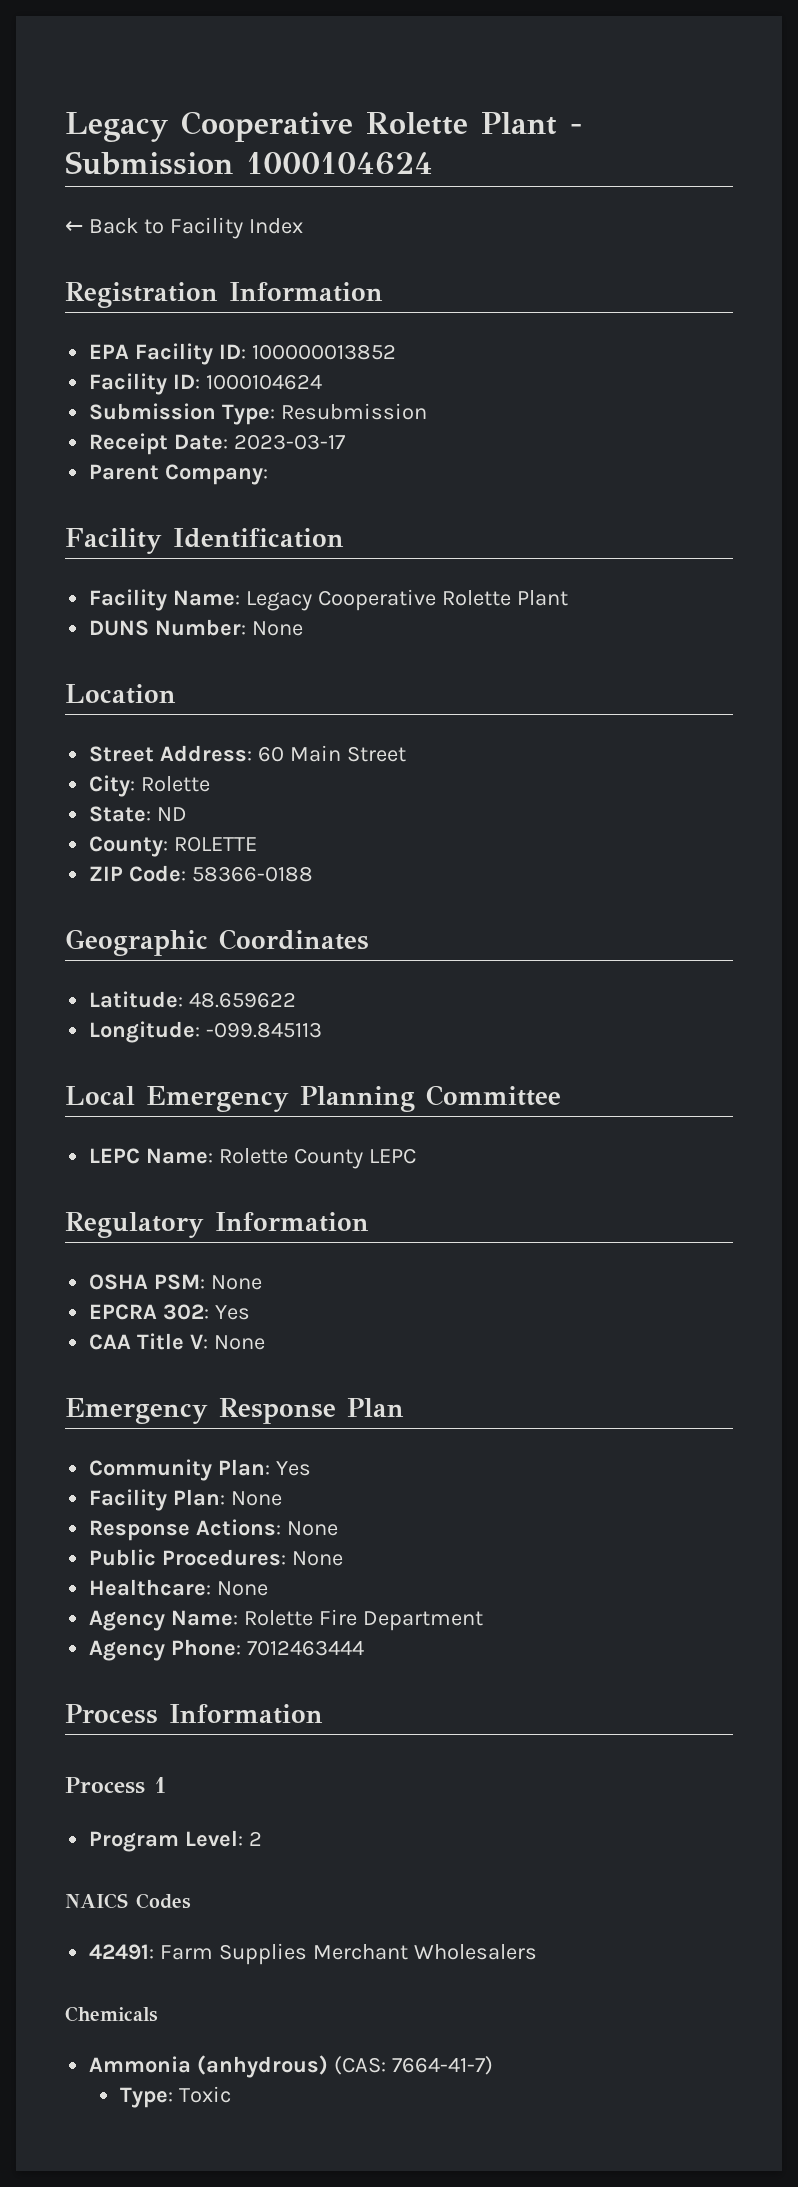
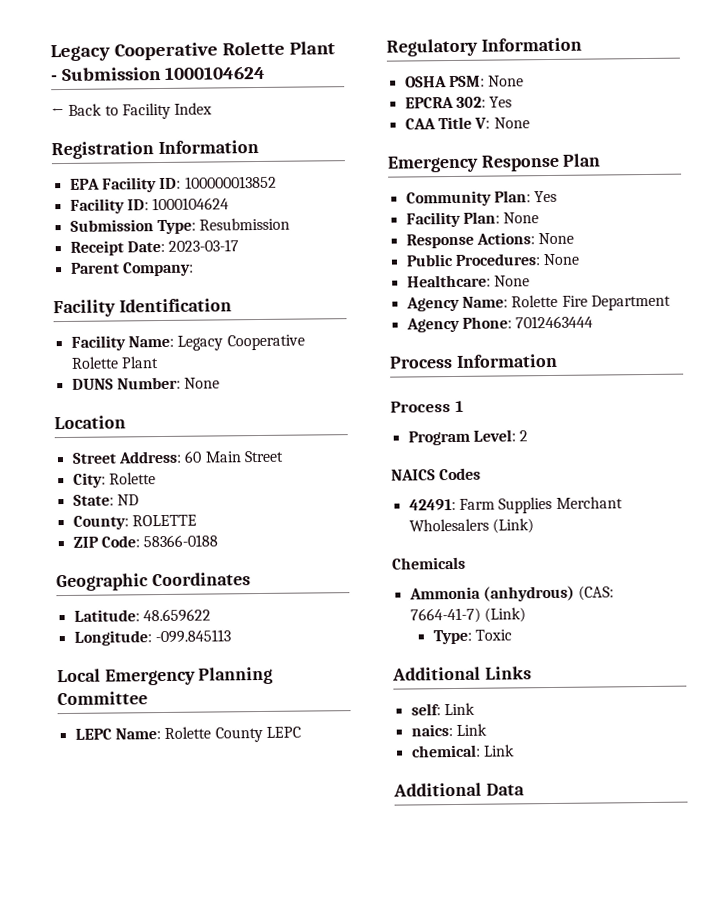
(537, 1952) none -> [491,518,534,534] (Link)
(494, 2065) none -> [483,607,526,623] (Link)
(232, 2094) none -> [392,666,532,681] [410,702,475,716] [410,723,487,737] [410,744,515,758] [393,782,525,797] // Additional Links // self: Link // naics: Link // chemical: Link // Additional Data

